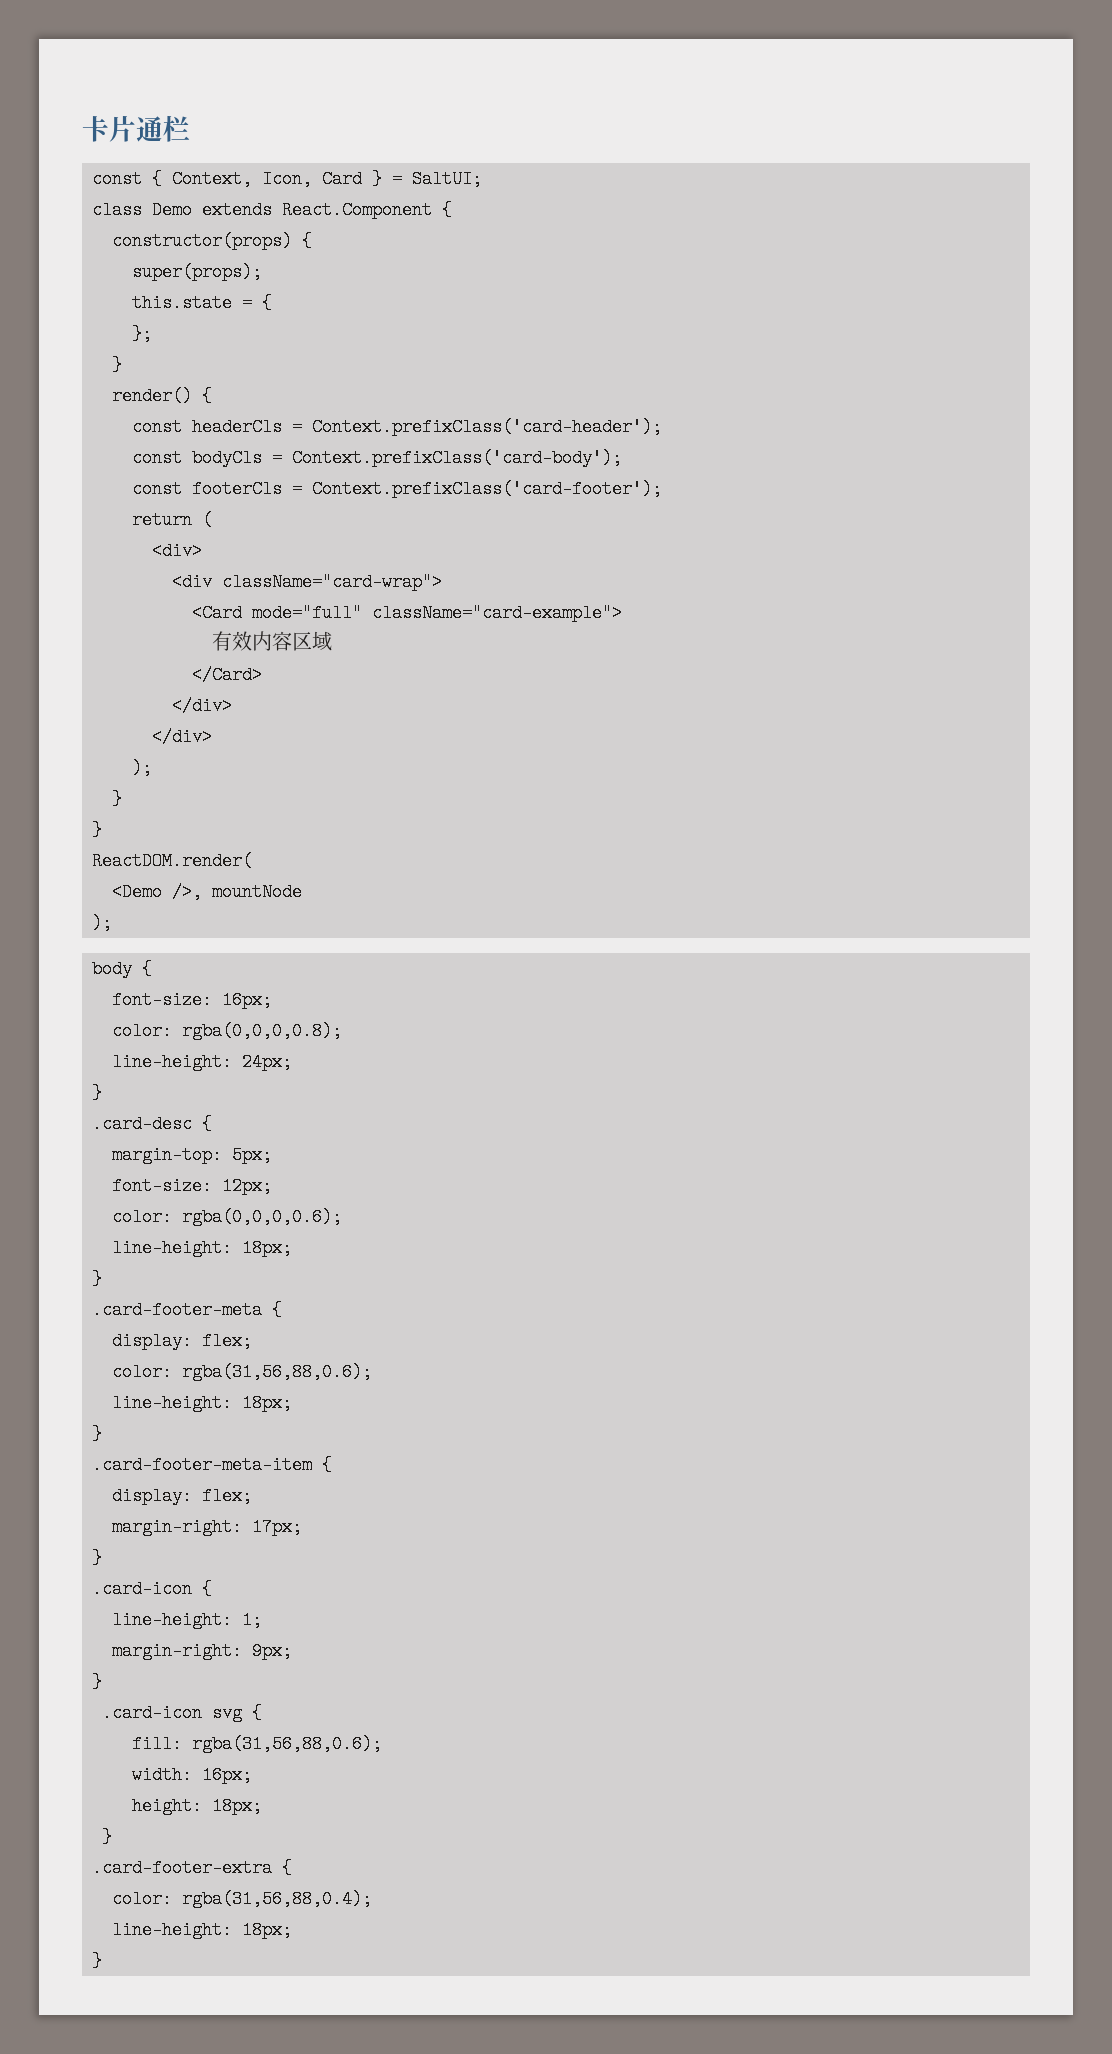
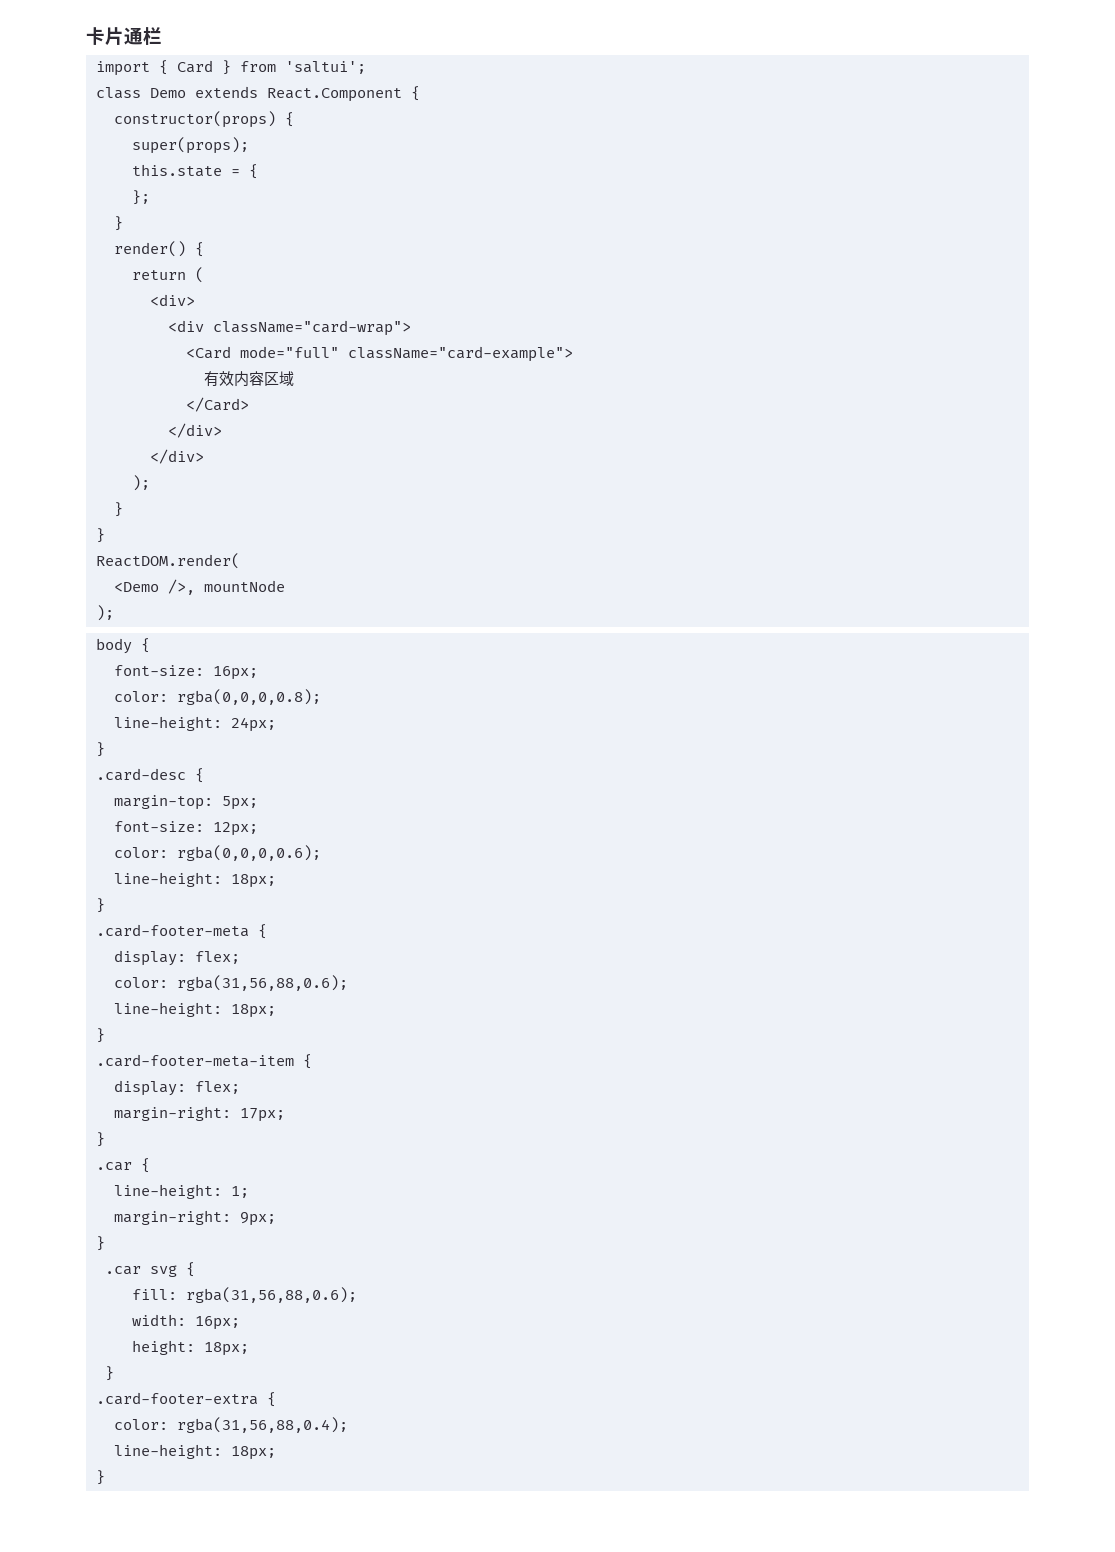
[92,170,483,188] const { Context, Icon, Card } = SaltUI; -> [95,60,366,76] import { Card } from 'saltui';
[132,418,663,436] [132,449,623,467] [132,480,663,498] // const headerCls = Context.prefixClass('card-header'); // const bodyCls = Context.prefixClass('card-body'); // const footerCls = Context.prefixClass('card-footer'); -> (204, 249) none
[92,1580,193,1598] .card-icon -> [95,1162,132,1171] .car
[102,1704,203,1722] .card-icon -> [104,1266,141,1275] .car

